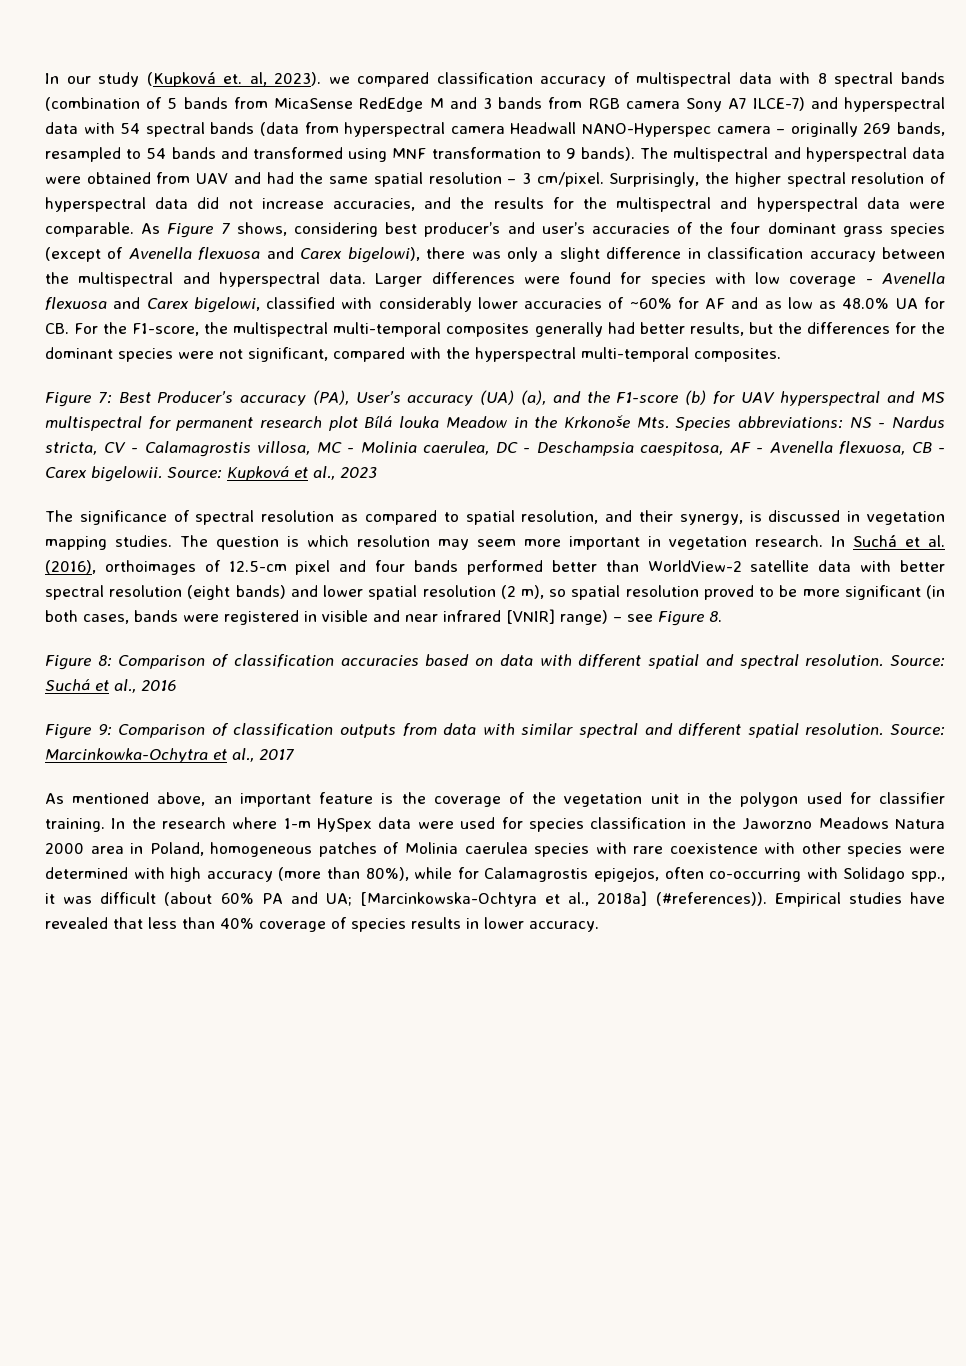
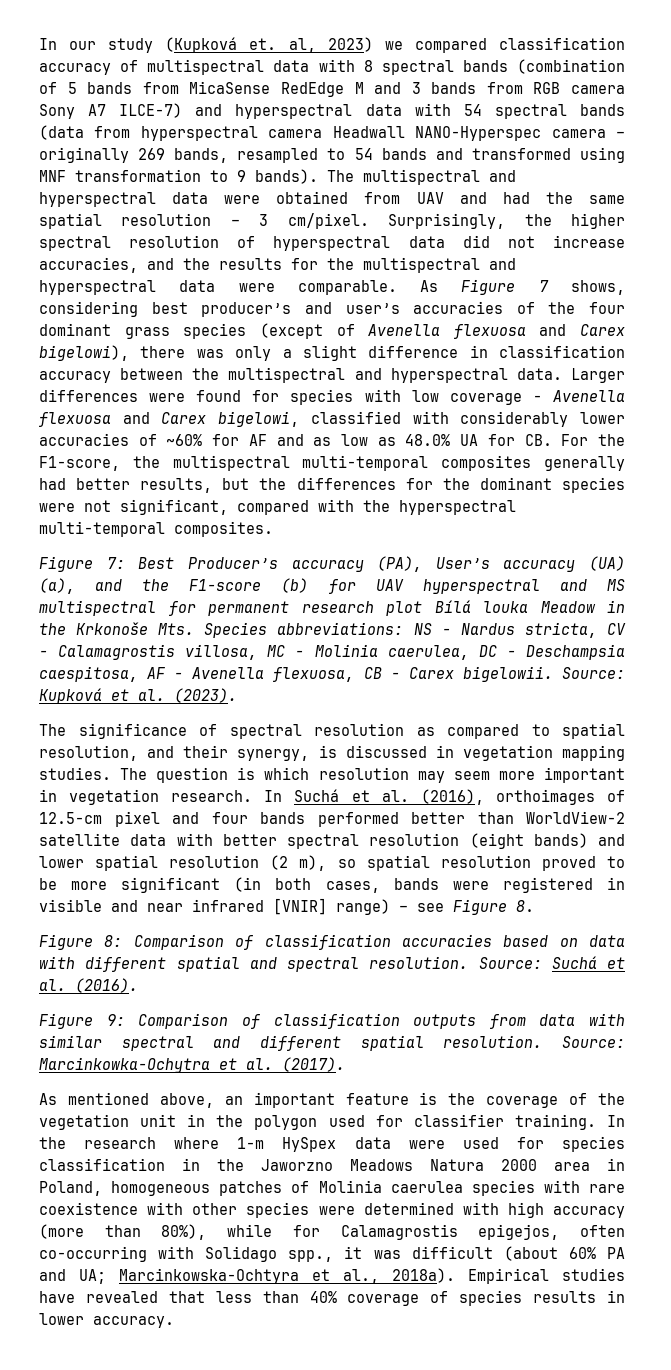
[274,72,322,86] 2023). -> [327,37,373,52] 2023)
[313,466,377,480] al., 2023 -> [138,688,237,703] al. (2023).
[114,679,176,693] al., 2016 -> [39,978,138,993] al. (2016).
[232,748,295,762] al., 2017 -> [246,1057,345,1072] al. (2017).
[360,891,767,907] [Marcinkowska-Ochtyra et al., 2018a] (#references)). -> [119,1268,455,1284] Marcinkowska-Ochtyra et al., 2018a).

